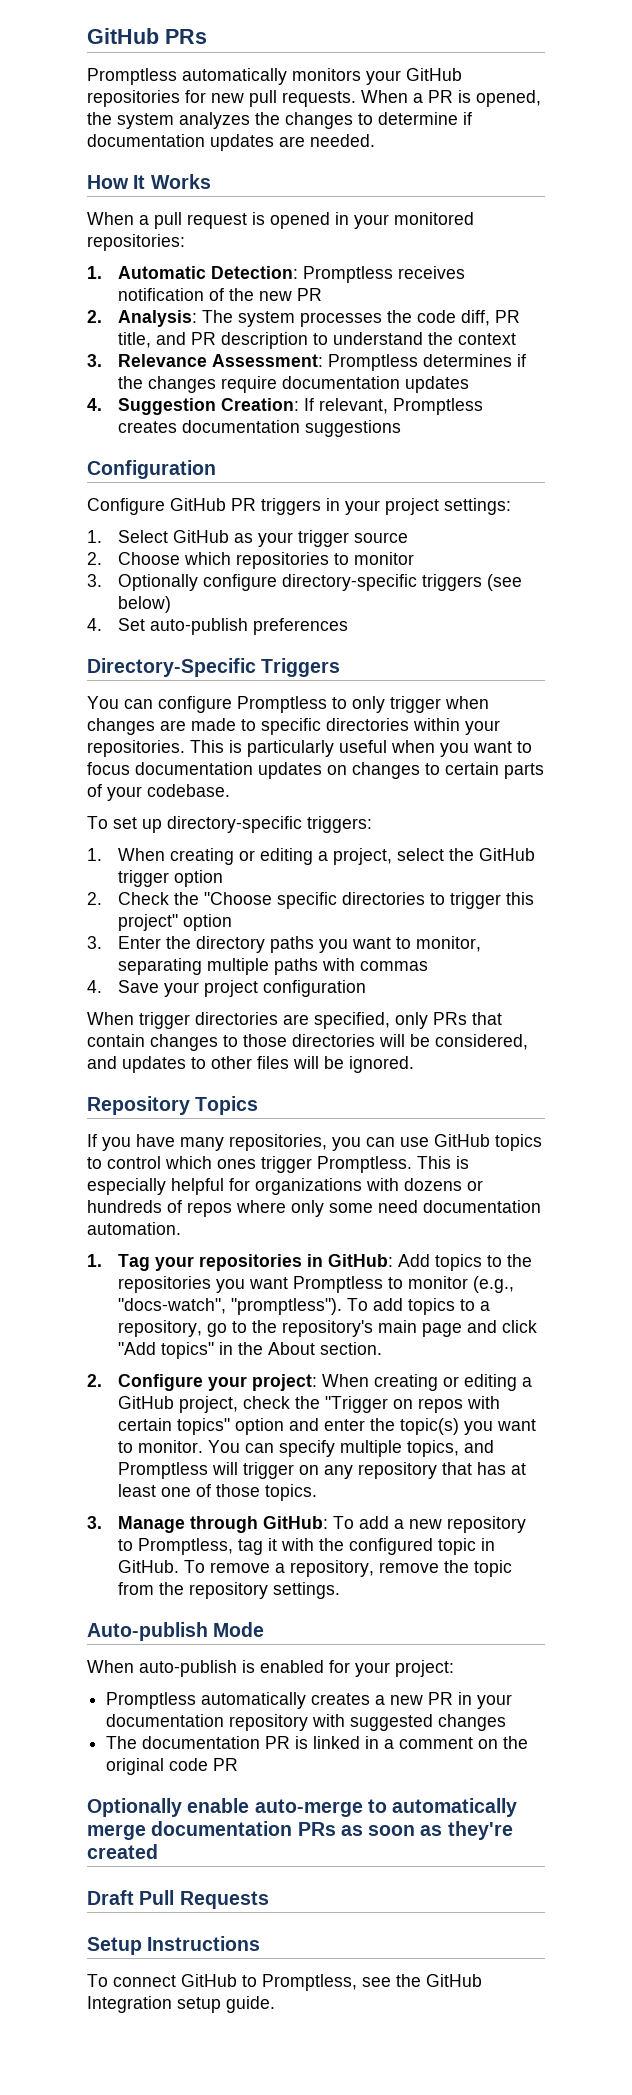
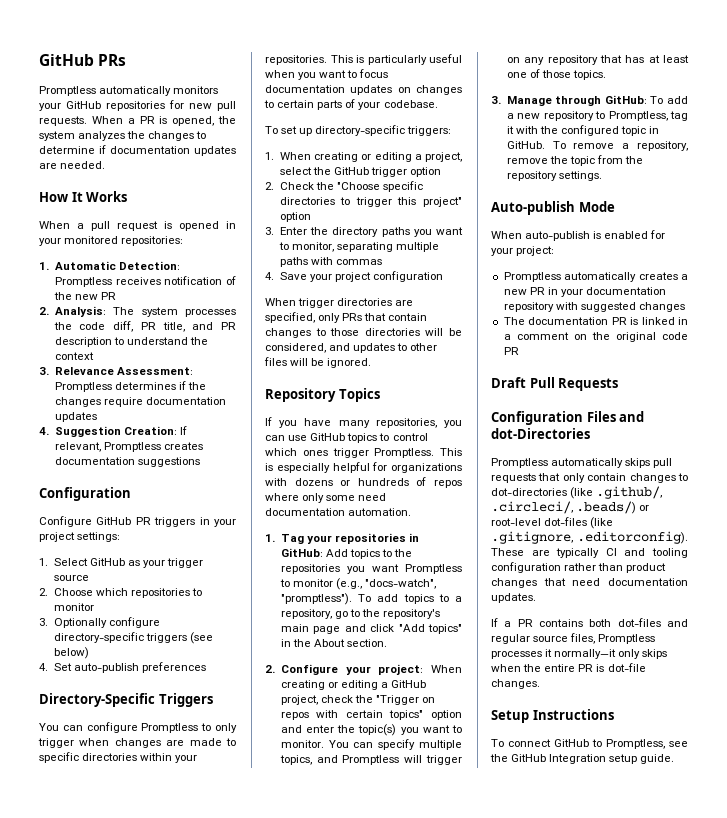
[87,1798,518,1817] [87,1821,513,1840] [87,1844,158,1859] [87,1890,269,1909] Optionally enable auto-merge to automatically merge documentation PRs as soon as they're created // Draft Pull Requests -> [491,377,619,391] [491,411,645,425] [491,428,590,439] [491,458,673,468] [491,473,688,483] [491,486,663,499] [491,501,650,514] [491,517,614,529] [491,531,688,544] [491,548,688,558] [491,562,667,573] [491,578,688,588] [491,593,536,603] [491,618,688,627] [491,633,656,644] [491,649,668,659] [491,663,646,672] [491,679,540,689] Draft Pull Requests // Configuration Files and dot-Directories // Promptless automatically skips pull requests that only contain changes to dot-directories (like .github/, .circleci/, .beads/) or root-level dot-files (like .gitignore, .editorconfig). These are typically CI and tooling configuration rather than product changes that need documentation updates. // If a PR contains both dot-files and regular source files, Promptless processes it normally—it only skips when the entire PR is dot-file changes.

